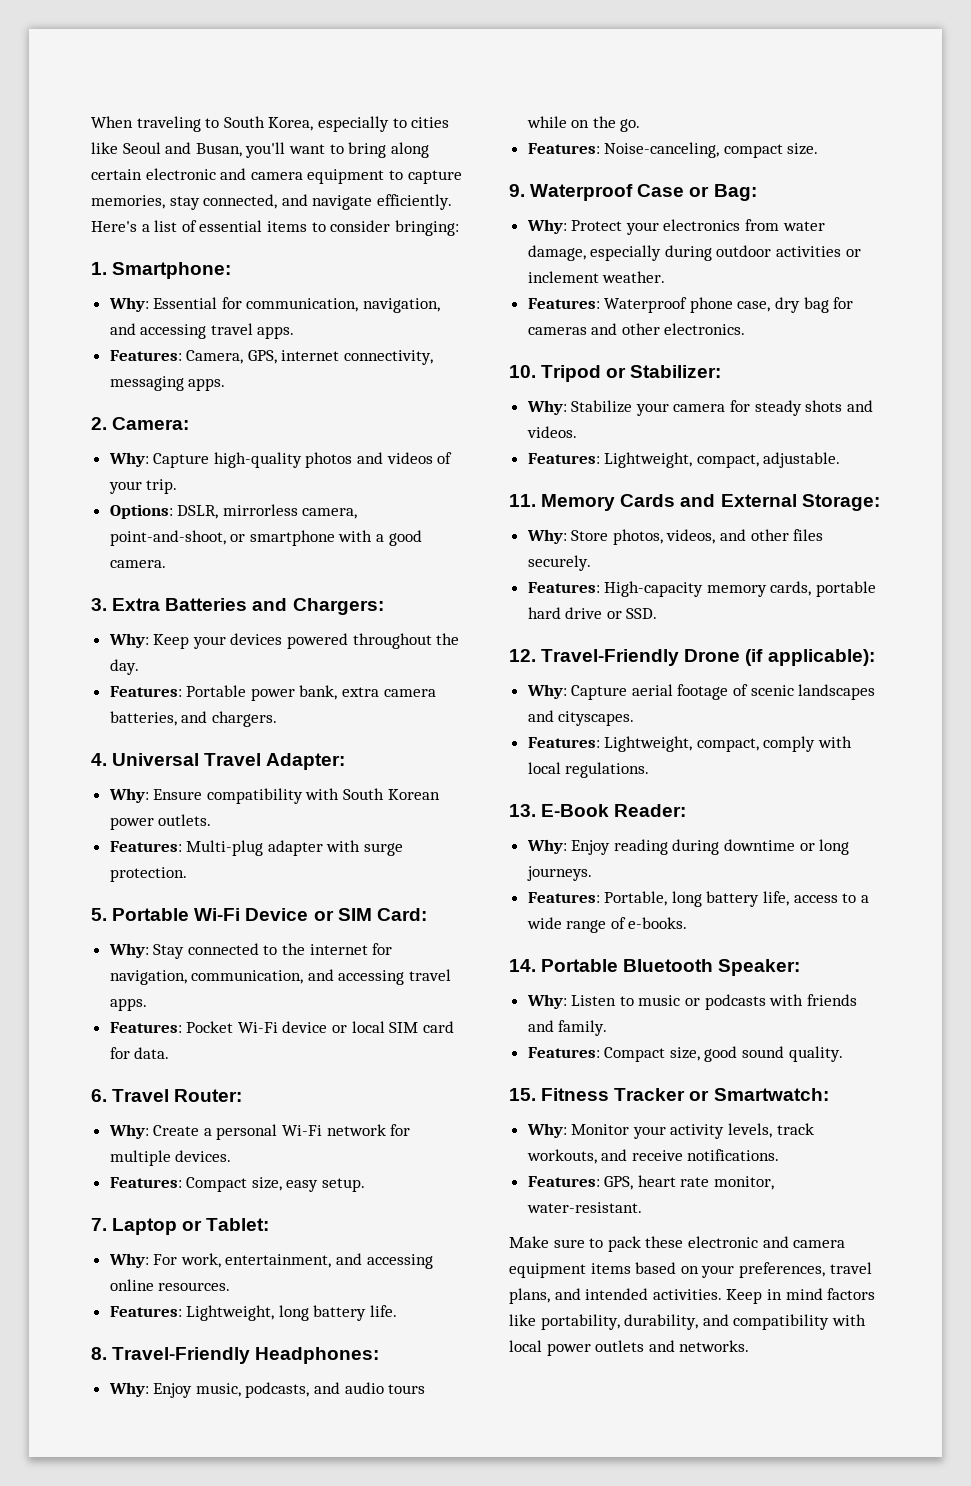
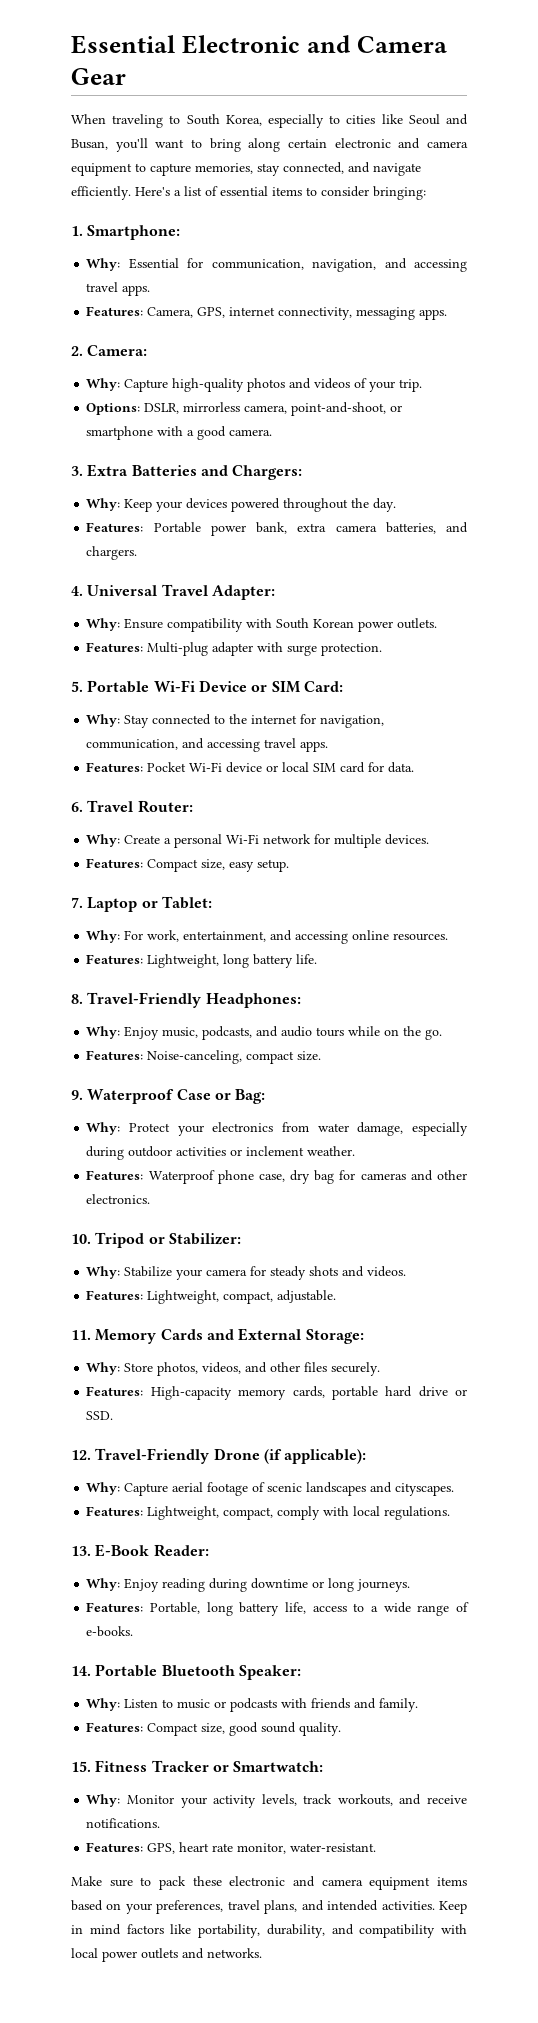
(91, 122) none -> [71,35,447,54] [71,68,126,85] Essential Electronic and Camera Gear //

